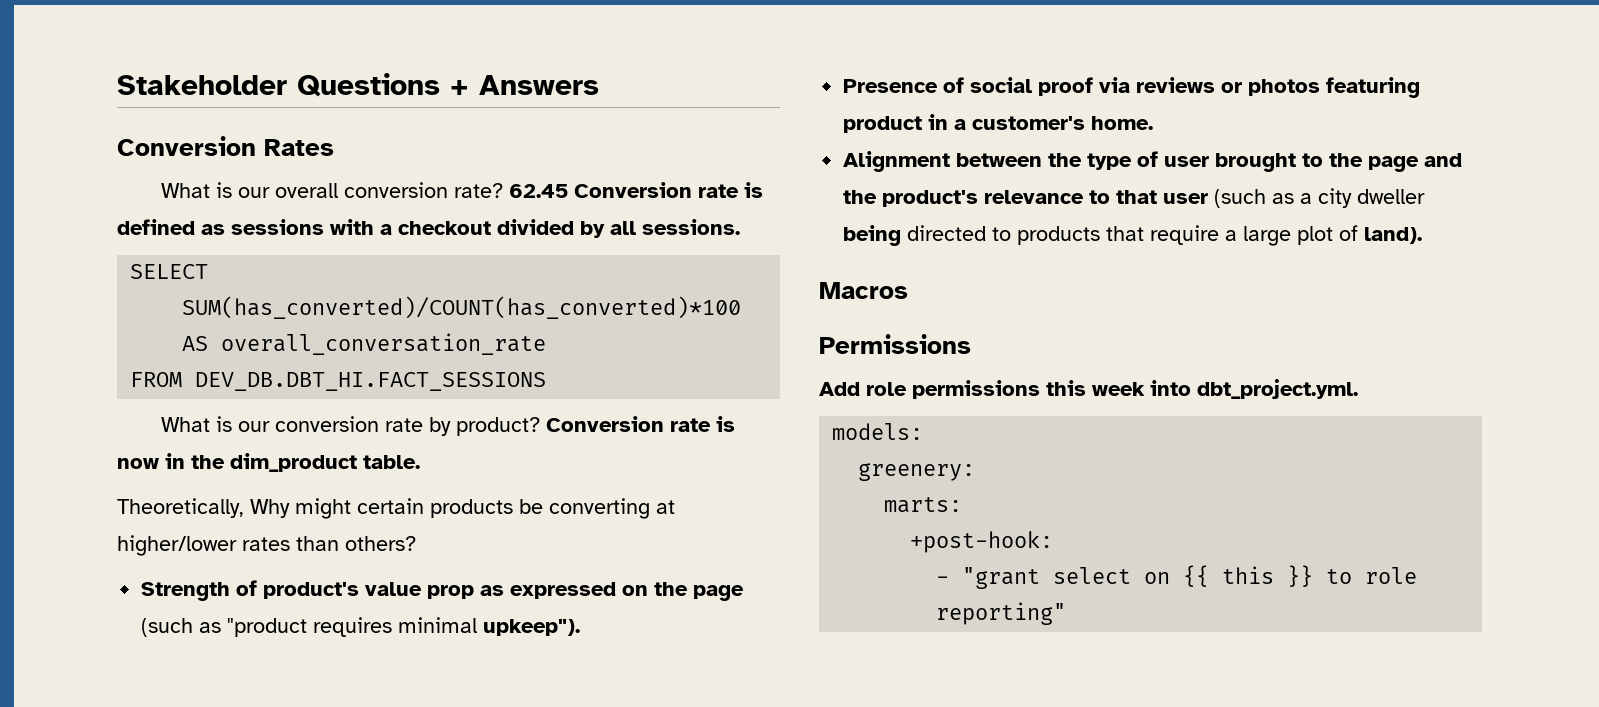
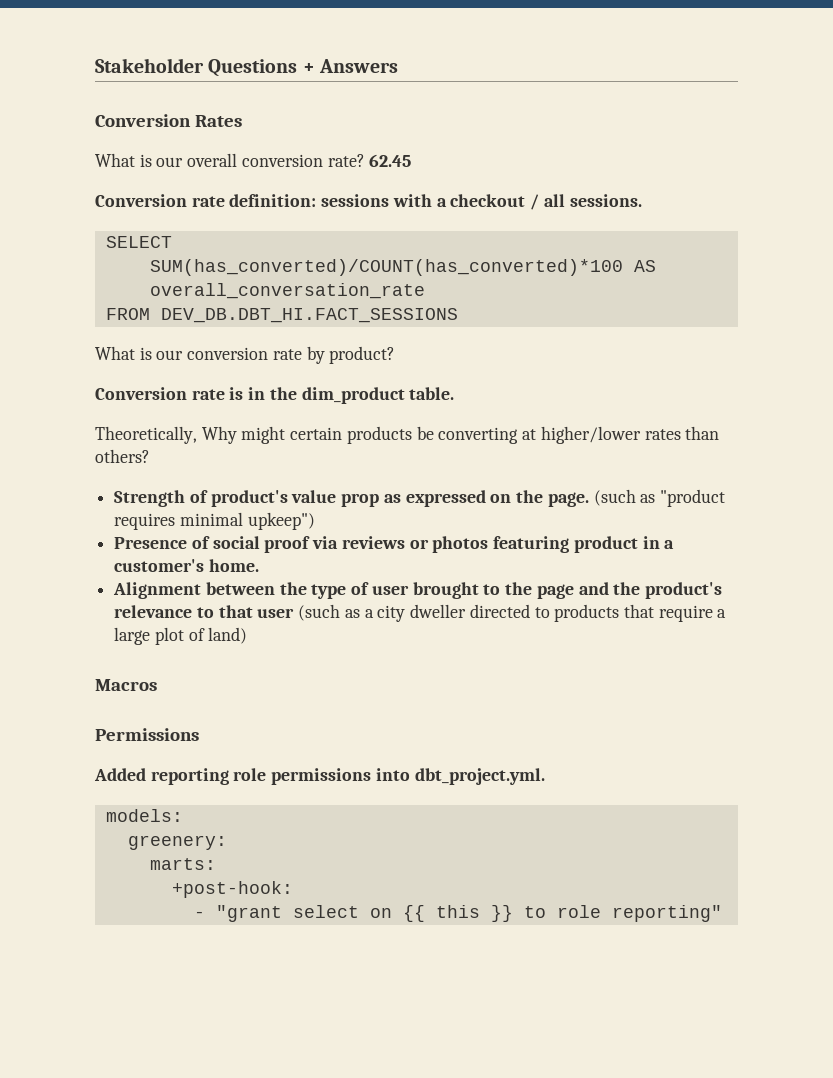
[573,182,763,198] [117,219,225,235] Conversion rate is defined as -> [95,194,317,207] // Conversion rate definition:
[497,219,605,238] divided by -> [530,194,540,210] /
[545,416,735,432] [117,458,159,469] Conversion rate is now -> [95,387,244,400] // Conversion rate is
[693,585,745,601] page -> [547,492,589,507] page.
[483,619,581,636] upkeep"). -> [247,512,315,530] upkeep")
[843,225,902,246] being -> (467, 611) none
[1364,227,1423,244] land). -> [208,627,248,644] land)
[819,380,1145,399] Add role permissions this week -> [94,768,372,785] Added reporting role permissions

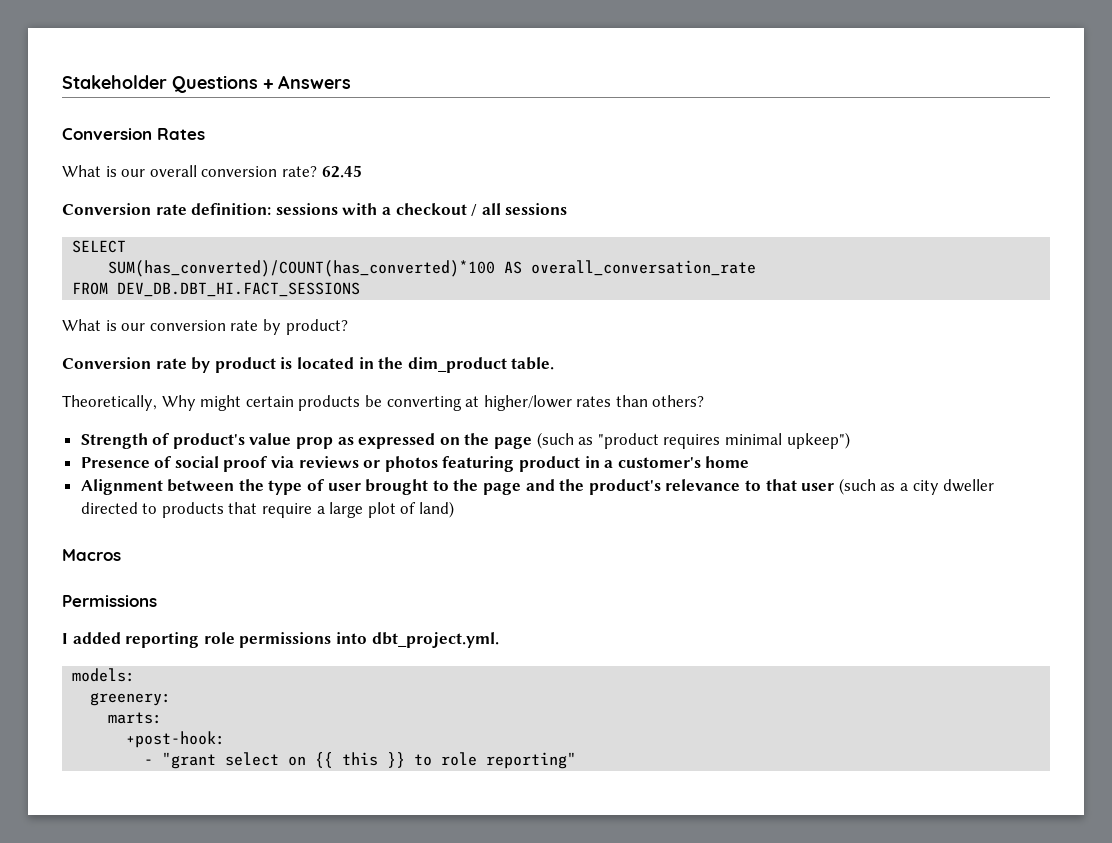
[569,194,642,207] sessions. -> [505,203,568,215] sessions
[229,387,244,400] is -> [191,357,354,373] by product is located
[547,492,589,507] page. -> [494,437,533,449] page
[208,559,259,572] home. -> [705,456,750,468] home
[94,768,146,781] Added -> [62,632,121,644] I added

